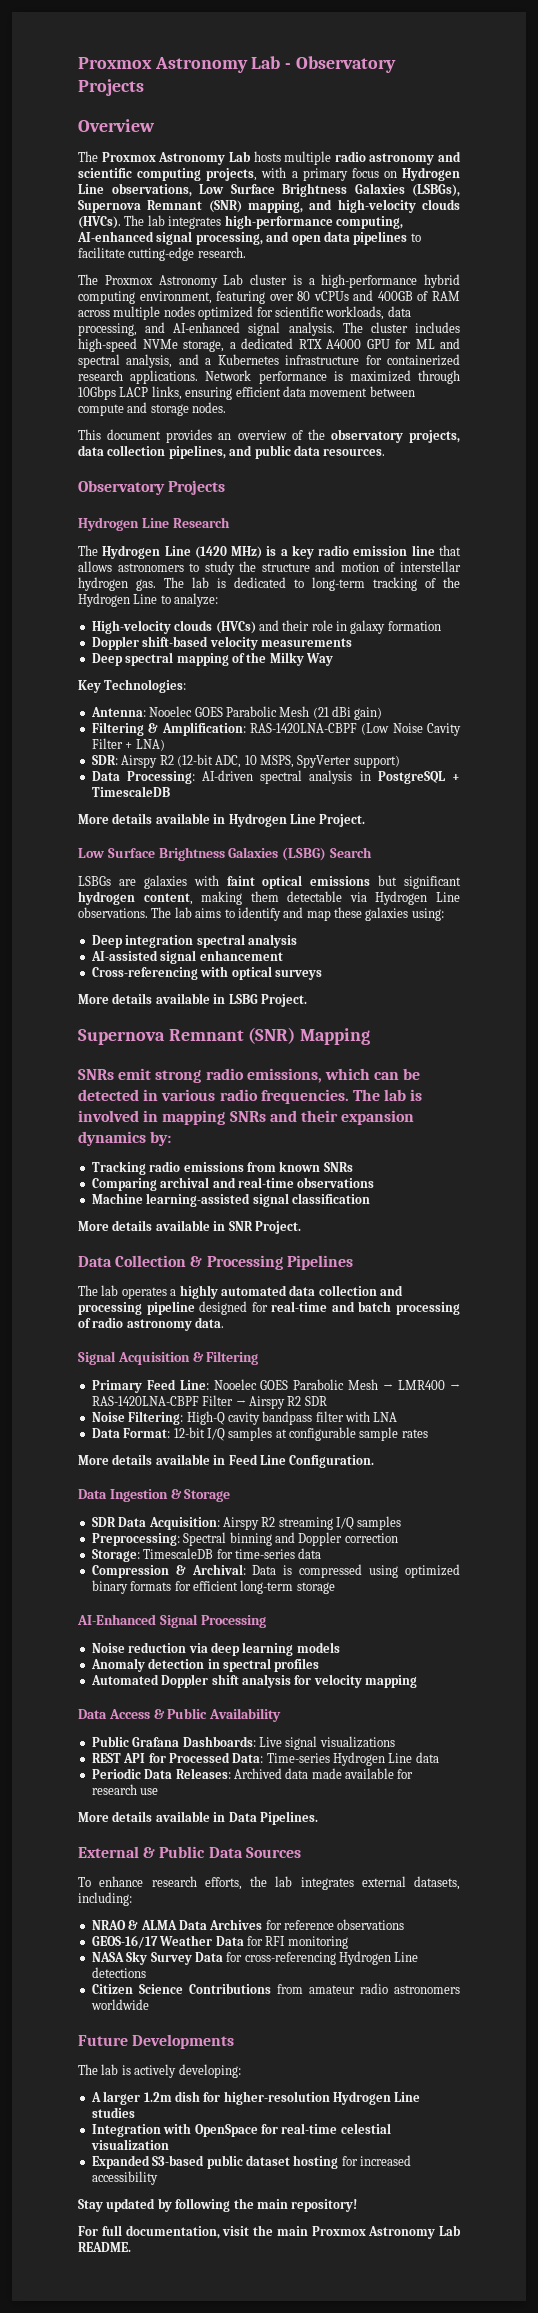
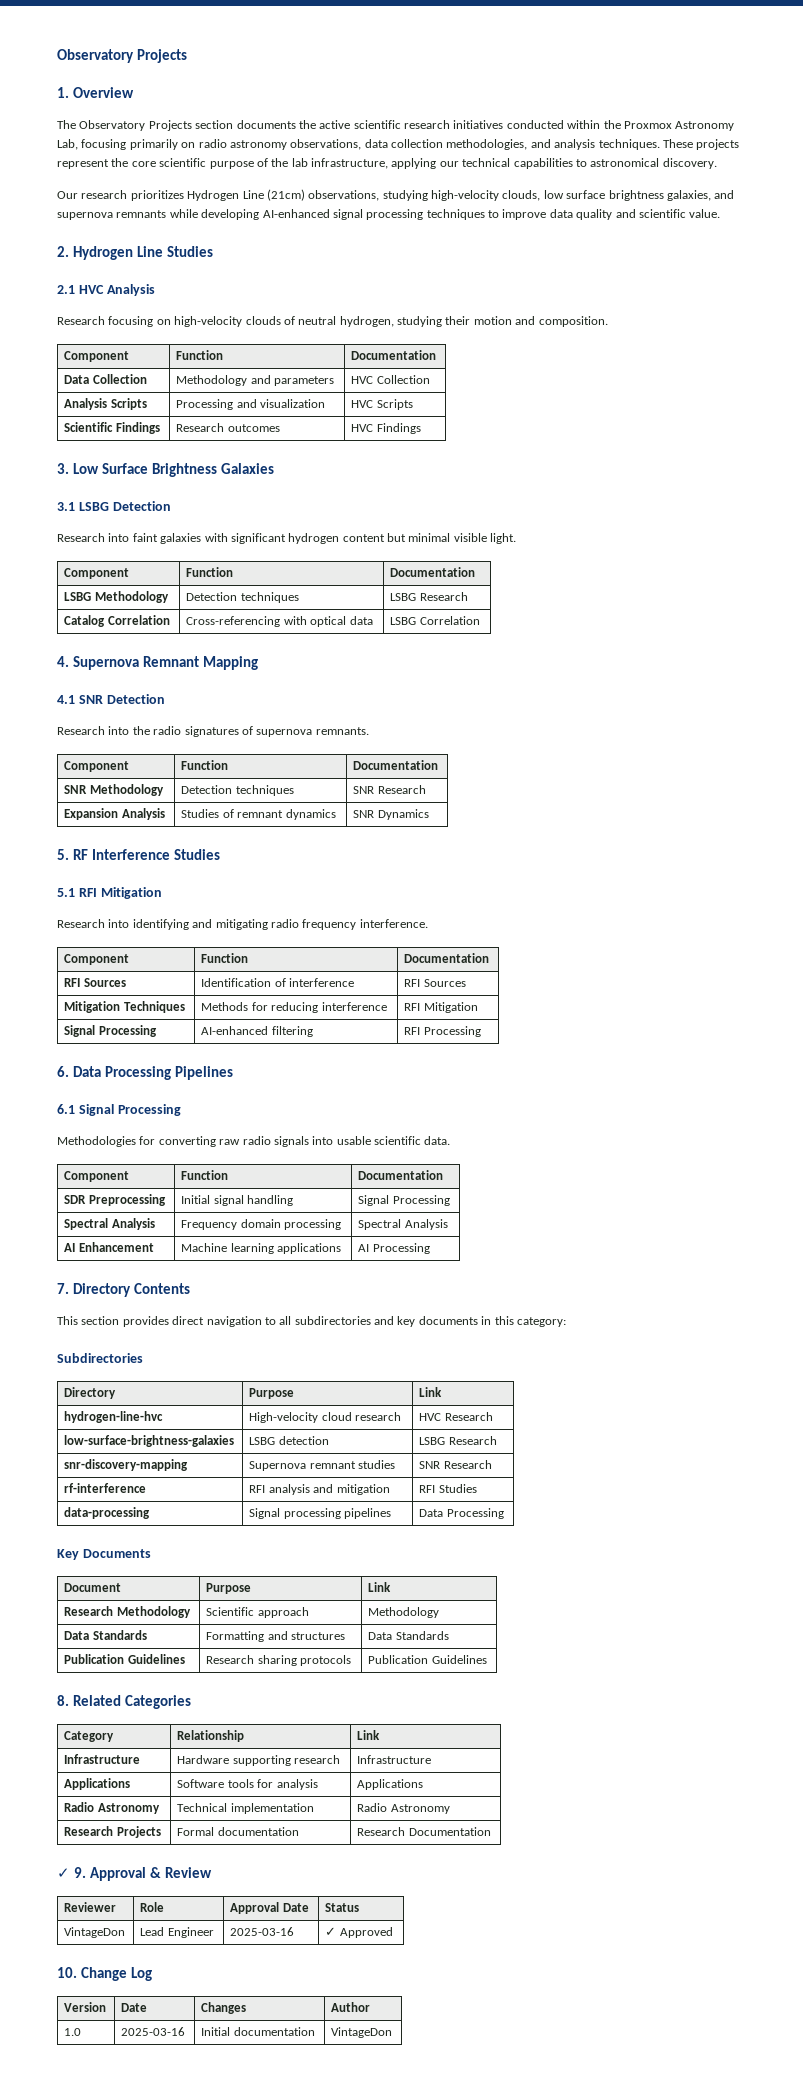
[78,56,396,73] [78,79,144,96] Proxmox Astronomy Lab - Observatory Projects // -> [57,49,187,63] [57,87,69,98] Observatory Projects // 1.
[101,151,461,165] [78,167,460,181] [78,183,460,197] [78,199,460,213] [78,215,403,229] [77,231,421,245] [78,247,246,261] [78,274,460,288] [78,290,460,304] [78,306,411,320] [78,322,461,336] [78,338,460,352] [78,354,460,368] [78,370,460,384] [78,386,415,400] [78,402,227,416] [78,429,460,443] [78,445,386,459] [78,480,226,495] [78,517,230,531] [78,545,461,559] [78,561,461,575] [78,577,460,591] [78,593,219,607] [91,620,441,634] [91,636,352,650] [91,652,333,666] [78,679,187,693] [90,706,383,720] [91,722,461,736] [91,738,165,751] [91,754,400,768] [91,770,460,784] [91,786,170,797] [78,813,366,827] [78,847,372,861] [78,875,461,889] [78,891,460,905] [78,907,444,921] [91,934,297,948] [90,950,283,964] [91,966,322,980] [78,993,307,1007] [78,1027,296,1045] Proxmox Astronomy Lab hosts multiple radio astronomy and scientific computing projects, with a primary focus on Hydrogen Line observations, Low Surface Brightness Galaxies (LSBGs), Supernova Remnant (SNR) mapping, and high-velocity clouds (HVCs). The lab integrates high-performance computing, AI-enhanced signal processing, and open data pipelines to facilitate cutting-edge research. // The Proxmox Astronomy Lab cluster is a high-performance hybrid computing environment, featuring over 80 vCPUs and 400GB of RAM across multiple nodes optimized for scientific workloads, data processing, and AI-enhanced signal analysis. The cluster includes high-speed NVMe storage, a dedicated RTX A4000 GPU for ML and spectral analysis, and a Kubernetes infrastructure for containerized research applications. Network performance is maximized through 10Gbps LACP links, ensuring efficient data movement between compute and storage nodes. // This document provides an overview of the observatory projects, data collection pipelines, and public data resources. // Observatory Projects // Hydrogen Line Research // The Hydrogen Line (1420 MHz) is a key radio emission line that allows astronomers to study the structure and motion of interstellar hydrogen gas. The lab is dedicated to long-term tracking of the Hydrogen Line to analyze: // High-velocity clouds (HVCs) and their role in galaxy formation // Doppler shift-based velocity measurements // Deep spectral mapping of the Milky Way // Key Technologies: // Antenna: Nooelec GOES Parabolic Mesh (21 dBi gain) // Filtering & Amplification: RAS-1420LNA-CBPF (Low Noise Cavity Filter + LNA) // SDR: Airspy R2 (12-bit ADC, 10 MSPS, SpyVerter support) // Data Processing: AI-driven spectral analysis in PostgreSQL + TimescaleDB // More details available in Hydrogen Line Project. // Low Surface Brightness Galaxies (LSBG) Search // LSBGs are galaxies with faint optical emissions but significant hydrogen content, making them detectable via Hydrogen Line observations. The lab aims to identify and map these galaxies using: // Deep integration spectral analysis // AI-assisted signal enhancement // Cross-referencing with optical surveys // More details available in LSBG Project. // Supernova Remnant (SNR) -> [79,120,735,131] [57,139,740,150] [57,158,717,169] [57,189,735,201] [57,209,721,220] [57,246,213,260] [57,284,155,296] [57,316,608,327] [64,351,130,362] [176,350,224,360] [351,350,437,360] [64,374,147,384] [176,375,335,386] [351,375,430,384] [64,398,147,410] [176,399,326,410] [351,399,413,410] [64,422,160,434] [176,423,280,432] [351,423,421,434] [57,463,274,477] [57,501,171,511] [57,533,517,544] [64,568,130,579] [186,567,234,577] [390,567,476,577] [64,591,169,603] [186,592,299,603] [390,592,468,601] [64,615,170,627] [186,616,373,627] [390,616,480,625] [57,656,199,670] Observatory Projects section documents the active scientific research initiatives conducted within the Proxmox Astronomy Lab, focusing primarily on radio astronomy observations, data collection methodologies, and analysis techniques. These projects represent the core scientific purpose of the lab infrastructure, applying our technical capabilities to astronomical discovery. // Our research prioritizes Hydrogen Line (21cm) observations, studying high-velocity clouds, low surface brightness galaxies, and supernova remnants while developing AI-enhanced signal processing techniques to improve data quality and scientific value. // 2. Hydrogen Line Studies // 2.1 HVC Analysis // Research focusing on high-velocity clouds of neutral hydrogen, studying their motion and composition. // Component | Function | Documentation // Data Collection | Methodology and parameters | HVC Collection // Analysis Scripts | Processing and visualization | HVC Scripts // Scientific Findings | Research outcomes | HVC Findings // 3. Low Surface Brightness Galaxies // 3.1 LSBG Detection // Research into faint galaxies with significant hydrogen content but minimal visible light. // Component | Function | Documentation // LSBG Methodology | Detection techniques | LSBG Research // Catalog Correlation | Cross-referencing with optical data | LSBG Correlation // 4. Supernova Remnant
[78,1068,421,1083] [78,1089,423,1104] [78,1110,415,1125] [78,1131,172,1146] [91,1161,353,1175] [91,1177,375,1191] [91,1193,370,1207] [78,1220,301,1234] [78,1255,353,1270] [78,1285,403,1299] [78,1301,460,1315] [78,1317,225,1331] [78,1351,259,1365] [91,1379,461,1393] [91,1395,327,1409] [91,1411,398,1425] [91,1427,428,1441] [78,1454,375,1468] [78,1489,231,1502] [91,1516,402,1530] [91,1532,398,1546] [91,1548,322,1562] [91,1564,460,1578] [91,1580,335,1594] [77,1614,266,1628] [91,1642,340,1656] [90,1658,320,1672] [90,1674,417,1688] [78,1708,282,1722] [91,1736,395,1750] [91,1752,439,1766] [91,1768,414,1779] [91,1784,159,1795] [78,1811,318,1825] [78,1846,301,1858] [78,1876,460,1890] [78,1892,132,1906] [91,1919,405,1930] [91,1935,348,1949] [91,1951,419,1965] [91,1967,146,1978] [91,1983,460,1994] [90,1999,149,2010] [78,2034,235,2049] [78,2064,241,2078] [90,2091,421,2105] [91,2107,135,2118] [91,2123,391,2137] [90,2139,169,2150] [91,2155,411,2169] [91,2171,158,2185] [78,2198,358,2212] [78,2225,461,2239] [78,2242,131,2252] SNRs emit strong radio emissions, which can be detected in various radio frequencies. The lab is involved in mapping SNRs and their expansion dynamics by: // Tracking radio emissions from known SNRs // Comparing archival and real-time observations // Machine learning-assisted signal classification // More details available in SNR Project. // Data Collection & Processing Pipelines // The lab operates a highly automated data collection and processing pipeline designed for real-time and batch processing of radio astronomy data. // Signal Acquisition & Filtering // Primary Feed Line: Nooelec GOES Parabolic Mesh → LMR400 → RAS-1420LNA-CBPF Filter → Airspy R2 SDR // Noise Filtering: High-Q cavity bandpass filter with LNA // Data Format: 12-bit I/Q samples at configurable sample rates // More details available in Feed Line Configuration. // Data Ingestion & Storage // SDR Data Acquisition: Airspy R2 streaming I/Q samples // Preprocessing: Spectral binning and Doppler correction // Storage: TimescaleDB for time-series data // Compression & Archival: Data is compressed using optimized binary formats for efficient long-term storage // AI-Enhanced Signal Processing // Noise reduction via deep learning models // Anomaly detection in spectral profiles // Automated Doppler shift analysis for velocity mapping // Data Access & Public Availability // Public Grafana Dashboards: Live signal visualizations // REST API for Processed Data: Time-series Hydrogen Line data // Periodic Data Releases: Archived data made available for research use // More details available in Data Pipelines. // External & Public Data Sources // To enhance research efforts, the lab integrates external datasets, including: // NRAO & ALMA Data Archives for reference observations // GEOS-16/17 Weather Data for RFI monitoring // NASA Sky Survey Data for cross-referencing Hydrogen Line detections // Citizen Science Contributions from amateur radio astronomers worldwide // Future Developments // The lab is actively developing: // A larger 1.2m dish for higher-resolution Hydrogen Line studies // Integration with OpenSpace for real-time celestial visualization // Expanded S3-based public dataset hosting for increased accessibility // Stay updated by following the main repository! // For full documentation, visit the main Proxmox Astronomy Lab README. -> [57,694,165,704] [57,726,369,737] [64,761,130,772] [181,760,229,770] [353,760,439,770] [64,784,164,796] [181,785,294,796] [353,785,426,794] [64,808,165,820] [181,809,336,820] [353,809,429,820] [57,849,220,860] [57,887,162,899] [57,919,428,930] [64,954,130,965] [201,953,249,963] [404,953,490,963] [64,978,126,987] [201,978,355,987] [404,979,466,987] [64,1001,185,1013] [201,1002,387,1013] [404,1002,478,1013] [64,1025,157,1037] [201,1026,313,1037] [404,1026,481,1037] [57,1066,233,1080] [57,1104,181,1116] [57,1136,451,1147] [64,1171,130,1182] [181,1170,229,1180] [358,1170,444,1180] [64,1194,166,1206] [181,1195,294,1206] [358,1195,450,1206] [64,1218,155,1230] [181,1219,342,1230] [358,1219,448,1230] [64,1242,154,1252] [181,1243,342,1254] [358,1243,430,1254] [57,1283,190,1297] [57,1316,566,1327] [57,1353,143,1363] [64,1387,117,1399] [249,1388,295,1399] [419,1387,443,1397] [64,1411,164,1423] [249,1412,402,1423] [419,1412,493,1421] [64,1435,235,1447] [249,1436,329,1445] [419,1436,497,1445] [64,1459,189,1471] [249,1460,396,1471] [419,1460,492,1469] [64,1483,147,1493] [249,1484,390,1495] [419,1484,477,1493] [64,1507,151,1519] [249,1508,392,1519] [419,1508,504,1519] [57,1549,151,1560] [64,1583,122,1592] [206,1583,252,1594] [368,1582,392,1592] [64,1606,191,1618] [206,1607,309,1618] [368,1607,440,1618] [64,1630,147,1640] [206,1631,346,1642] [368,1631,449,1640] [64,1654,185,1664] [206,1655,352,1666] [368,1655,487,1664] [57,1695,191,1709] [64,1731,115,1742] [177,1730,245,1742] [357,1730,381,1740] [64,1754,141,1764] [177,1755,341,1766] [357,1755,432,1764] [64,1778,131,1790] [177,1779,318,1790] [357,1779,424,1790] [64,1802,160,1814] [177,1803,314,1814] [357,1803,450,1814] [64,1826,161,1838] [177,1827,299,1836] [357,1827,491,1836] [57,1867,212,1881] [64,1902,117,1912] [140,1902,165,1912] [230,1902,309,1914] [325,1903,360,1912] [64,1927,126,1938] [140,1927,214,1938] [230,1927,295,1936] [325,1927,393,1938] [57,1967,152,1981] [64,2002,107,2012] [121,2003,148,2012] [201,2002,247,2014] [331,2002,371,2012] [64,2028,82,2036] [121,2027,186,2036] [201,2027,315,2036] [331,2027,393,2038] 4.1 SNR Detection // Research into the radio signatures of supernova remnants. // Component | Function | Documentation // SNR Methodology | Detection techniques | SNR Research // Expansion Analysis | Studies of remnant dynamics | SNR Dynamics // 5. RF Interference Studies // 5.1 RFI Mitigation // Research into identifying and mitigating radio frequency interference. // Component | Function | Documentation // RFI Sources | Identification of interference | RFI Sources // Mitigation Techniques | Methods for reducing interference | RFI Mitigation // Signal Processing | AI-enhanced filtering | RFI Processing // 6. Data Processing Pipelines // 6.1 Signal Processing // Methodologies for converting raw radio signals into usable scientific data. // Component | Function | Documentation // SDR Preprocessing | Initial signal handling | Signal Processing // Spectral Analysis | Frequency domain processing | Spectral Analysis // AI Enhancement | Machine learning applications | AI Processing // 7. Directory Contents // This section provides direct navigation to all subdirectories and key documents in this category: // Subdirectories // Directory | Purpose | Link // hydrogen-line-hvc | High-velocity cloud research | HVC Research // low-surface-brightness-galaxies | LSBG detection | LSBG Research // snr-discovery-mapping | Supernova remnant studies | SNR Research // rf-interference | RFI analysis and mitigation | RFI Studies // data-processing | Signal processing pipelines | Data Processing // Key Documents // Document | Purpose | Link // Research Methodology | Scientific approach | Methodology // Data Standards | Formatting and structures | Data Standards // Publication Guidelines | Research sharing protocols | Publication Guidelines // 8. Related Categories // Category | Relationship | Link // Infrastructure | Hardware supporting research | Infrastructure // Applications | Software tools for analysis | Applications // Radio Astronomy | Technical implementation | Radio Astronomy // Research Projects | Formal documentation | Research Documentation // ✓ 9. Approval & Review // Reviewer | Role | Approval Date | Status // VintageDon | Lead Engineer | 2025-03-16 | ✓ Approved // 10. Change Log // Version | Date | Changes | Author // 1.0 | 2025-03-16 | Initial documentation | VintageDon

